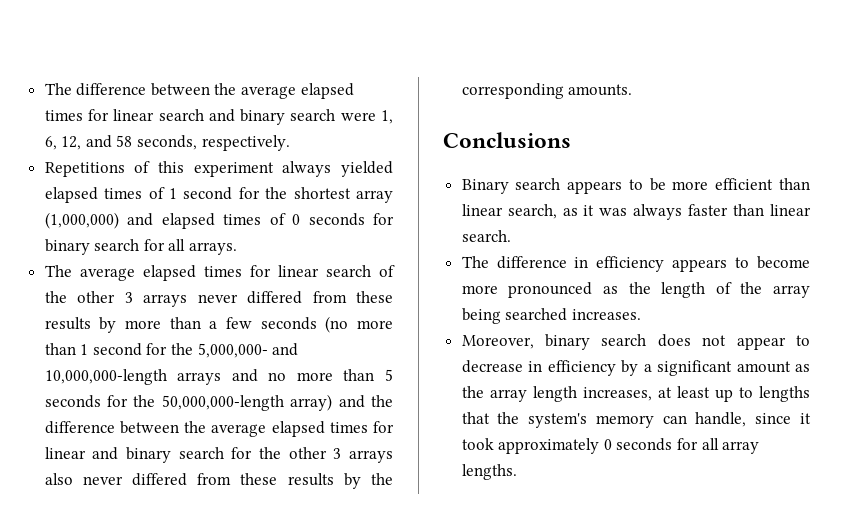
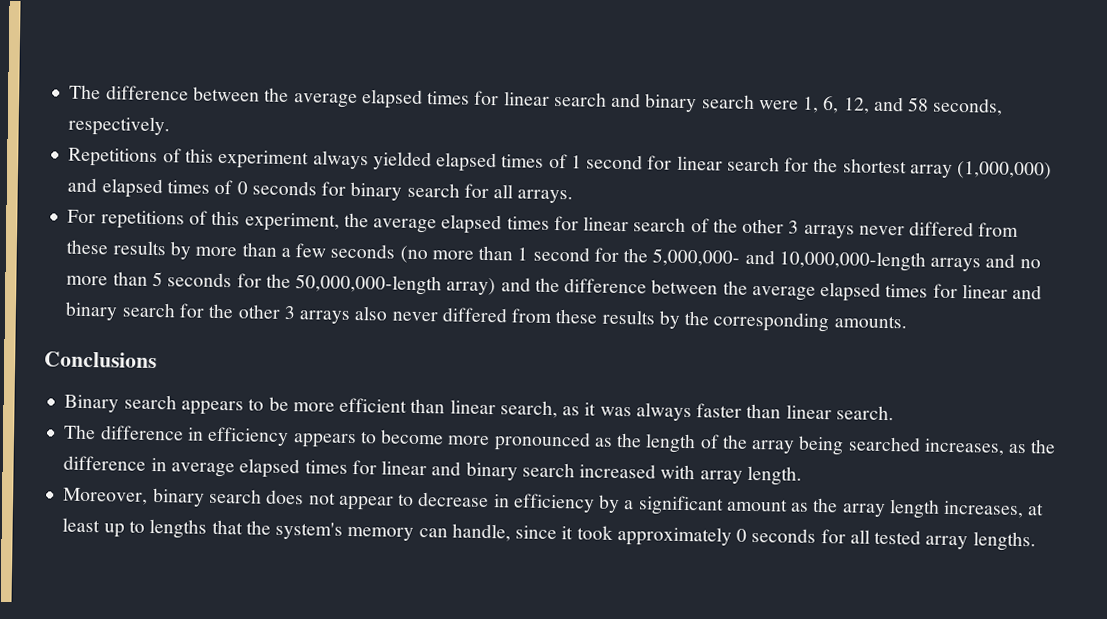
(260, 193) none -> [676,155,810,172] linear search for
[44,265,72,277] The -> [67,209,369,232] For repetitions of this experiment, the
[571,309,641,320] increases. -> [923,438,1057,456] [63,455,802,486] increases, as the difference in average elapsed times for linear and binary search increased with array length.
(719, 444) none -> [874,529,922,545] tested

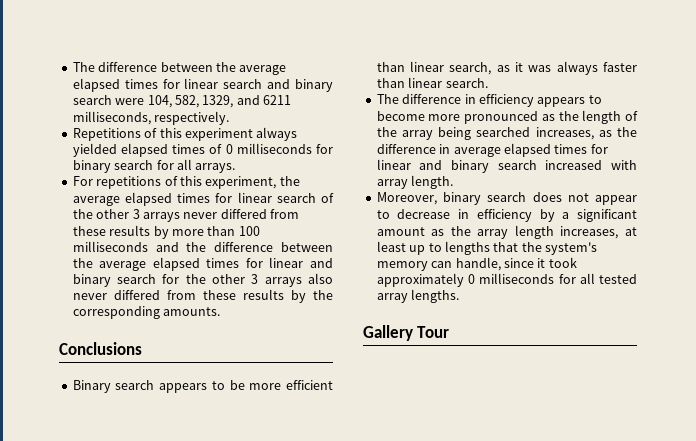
[802,96,1004,116] 1, 6, 12, and 58 seconds, -> [147,95,291,108] [72,111,151,125] 104, 582, 1329, and 6211 milliseconds,
[570,154,1053,180] [67,177,317,199] 1 second for linear search for the shortest array (1,000,000) and elapsed times of 0 seconds -> [225,143,312,154] 0 milliseconds
[280,243,1041,272] [66,271,497,296] a few seconds (no more than 1 second for the 5,000,000- and 10,000,000-length arrays and no more than 5 seconds for the 50,000,000-length array) -> [238,226,260,236] [72,241,148,252] 100 milliseconds
[751,528,817,543] seconds -> [479,273,555,284] milliseconds
(1036, 541) none -> [363,325,450,341] // Gallery Tour

